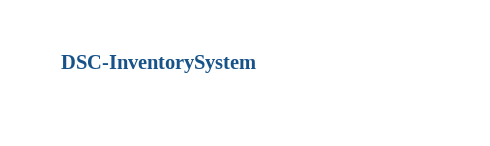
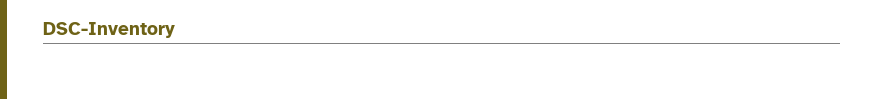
[61,55,256,73] DSC-InventorySystem -> [43,22,175,38] DSC-Inventory

